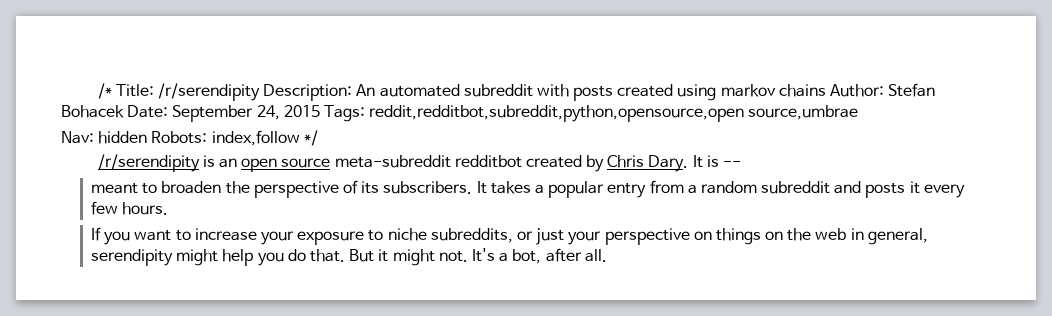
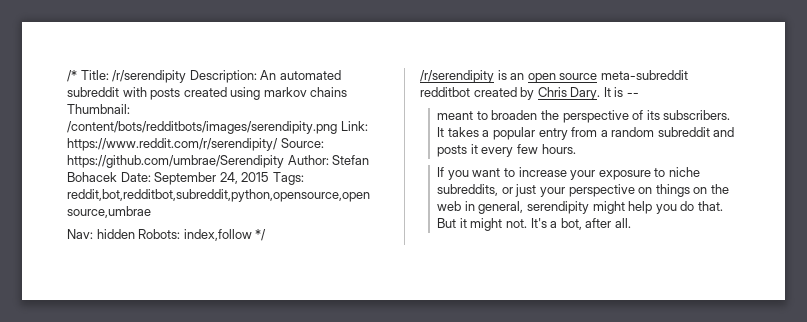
(826, 90) none -> [67,104,130,114] [67,121,368,134] [67,138,324,151] [67,155,284,168] Thumbnail: /content/bots/redditbots/images/serendipity.png Link: https://www.reddit.com/r/serendipity/ Source: https://github.com/umbrae/Serendipity
[369,105,745,122] reddit,redditbot,subreddit,python,opensource,open -> [67,189,370,202] reddit,bot,redditbot,subreddit,python,opensource,open

